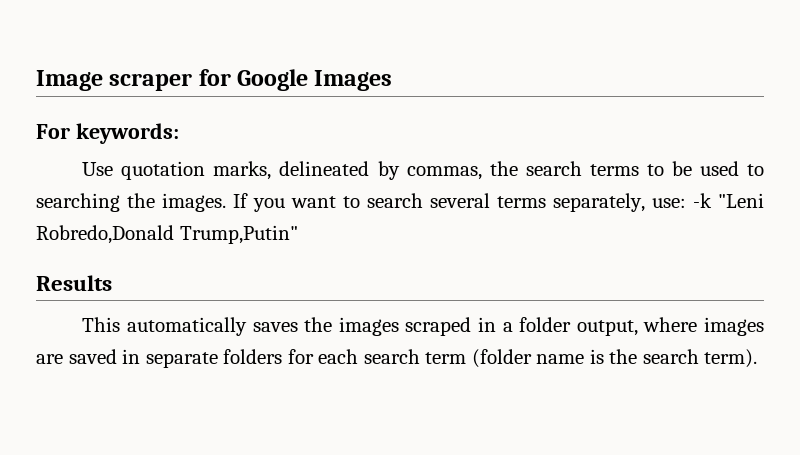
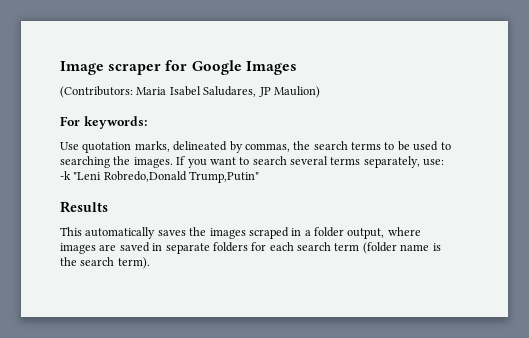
(393, 80) none -> [60,86,320,98] // (Contributors: Maria Isabel Saludares, JP Maulion)

